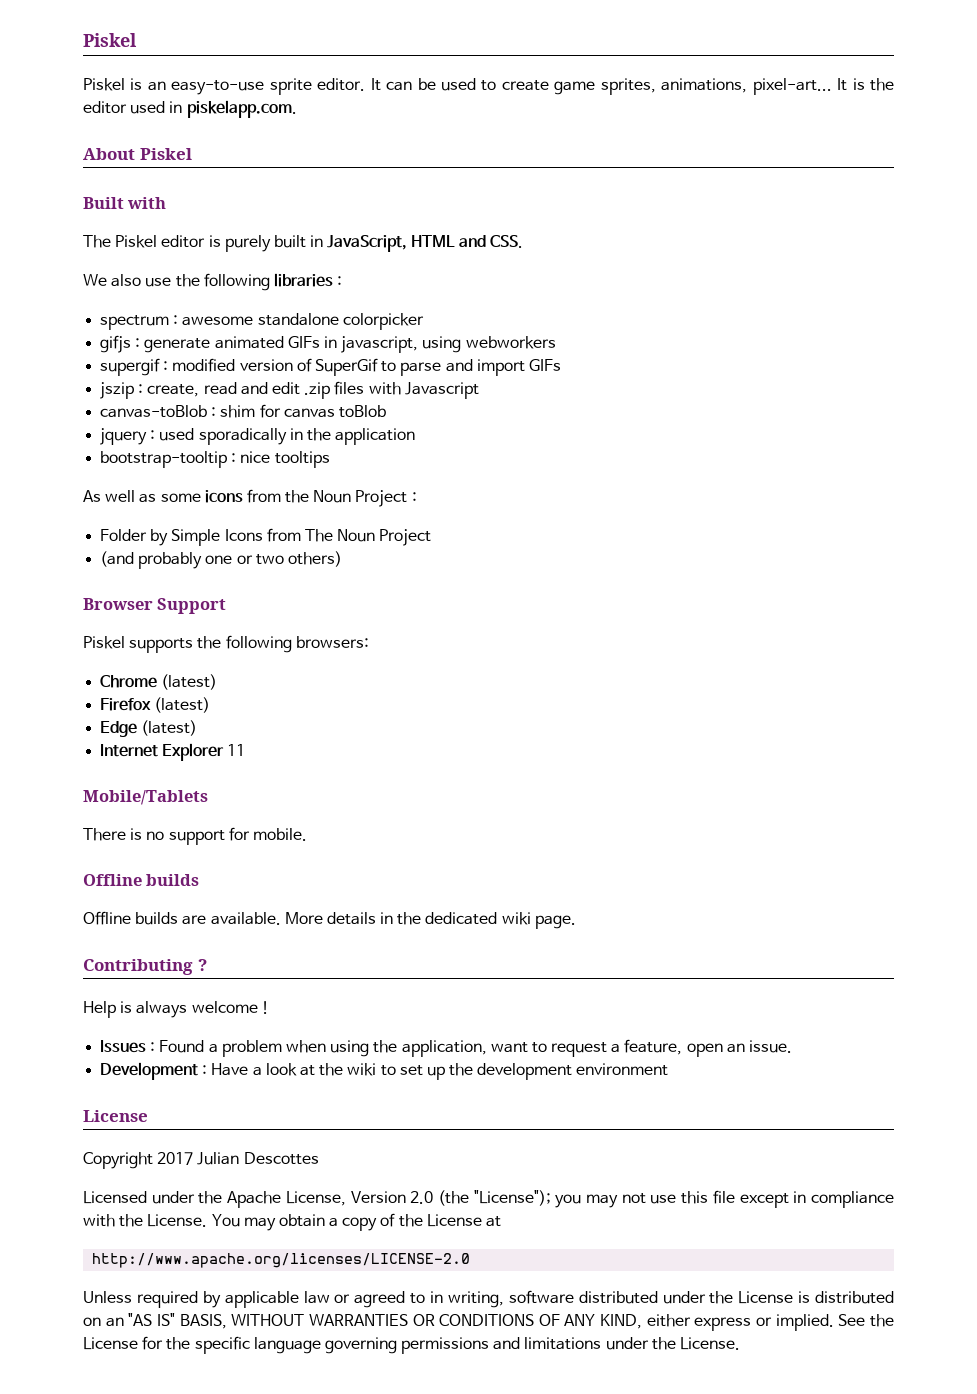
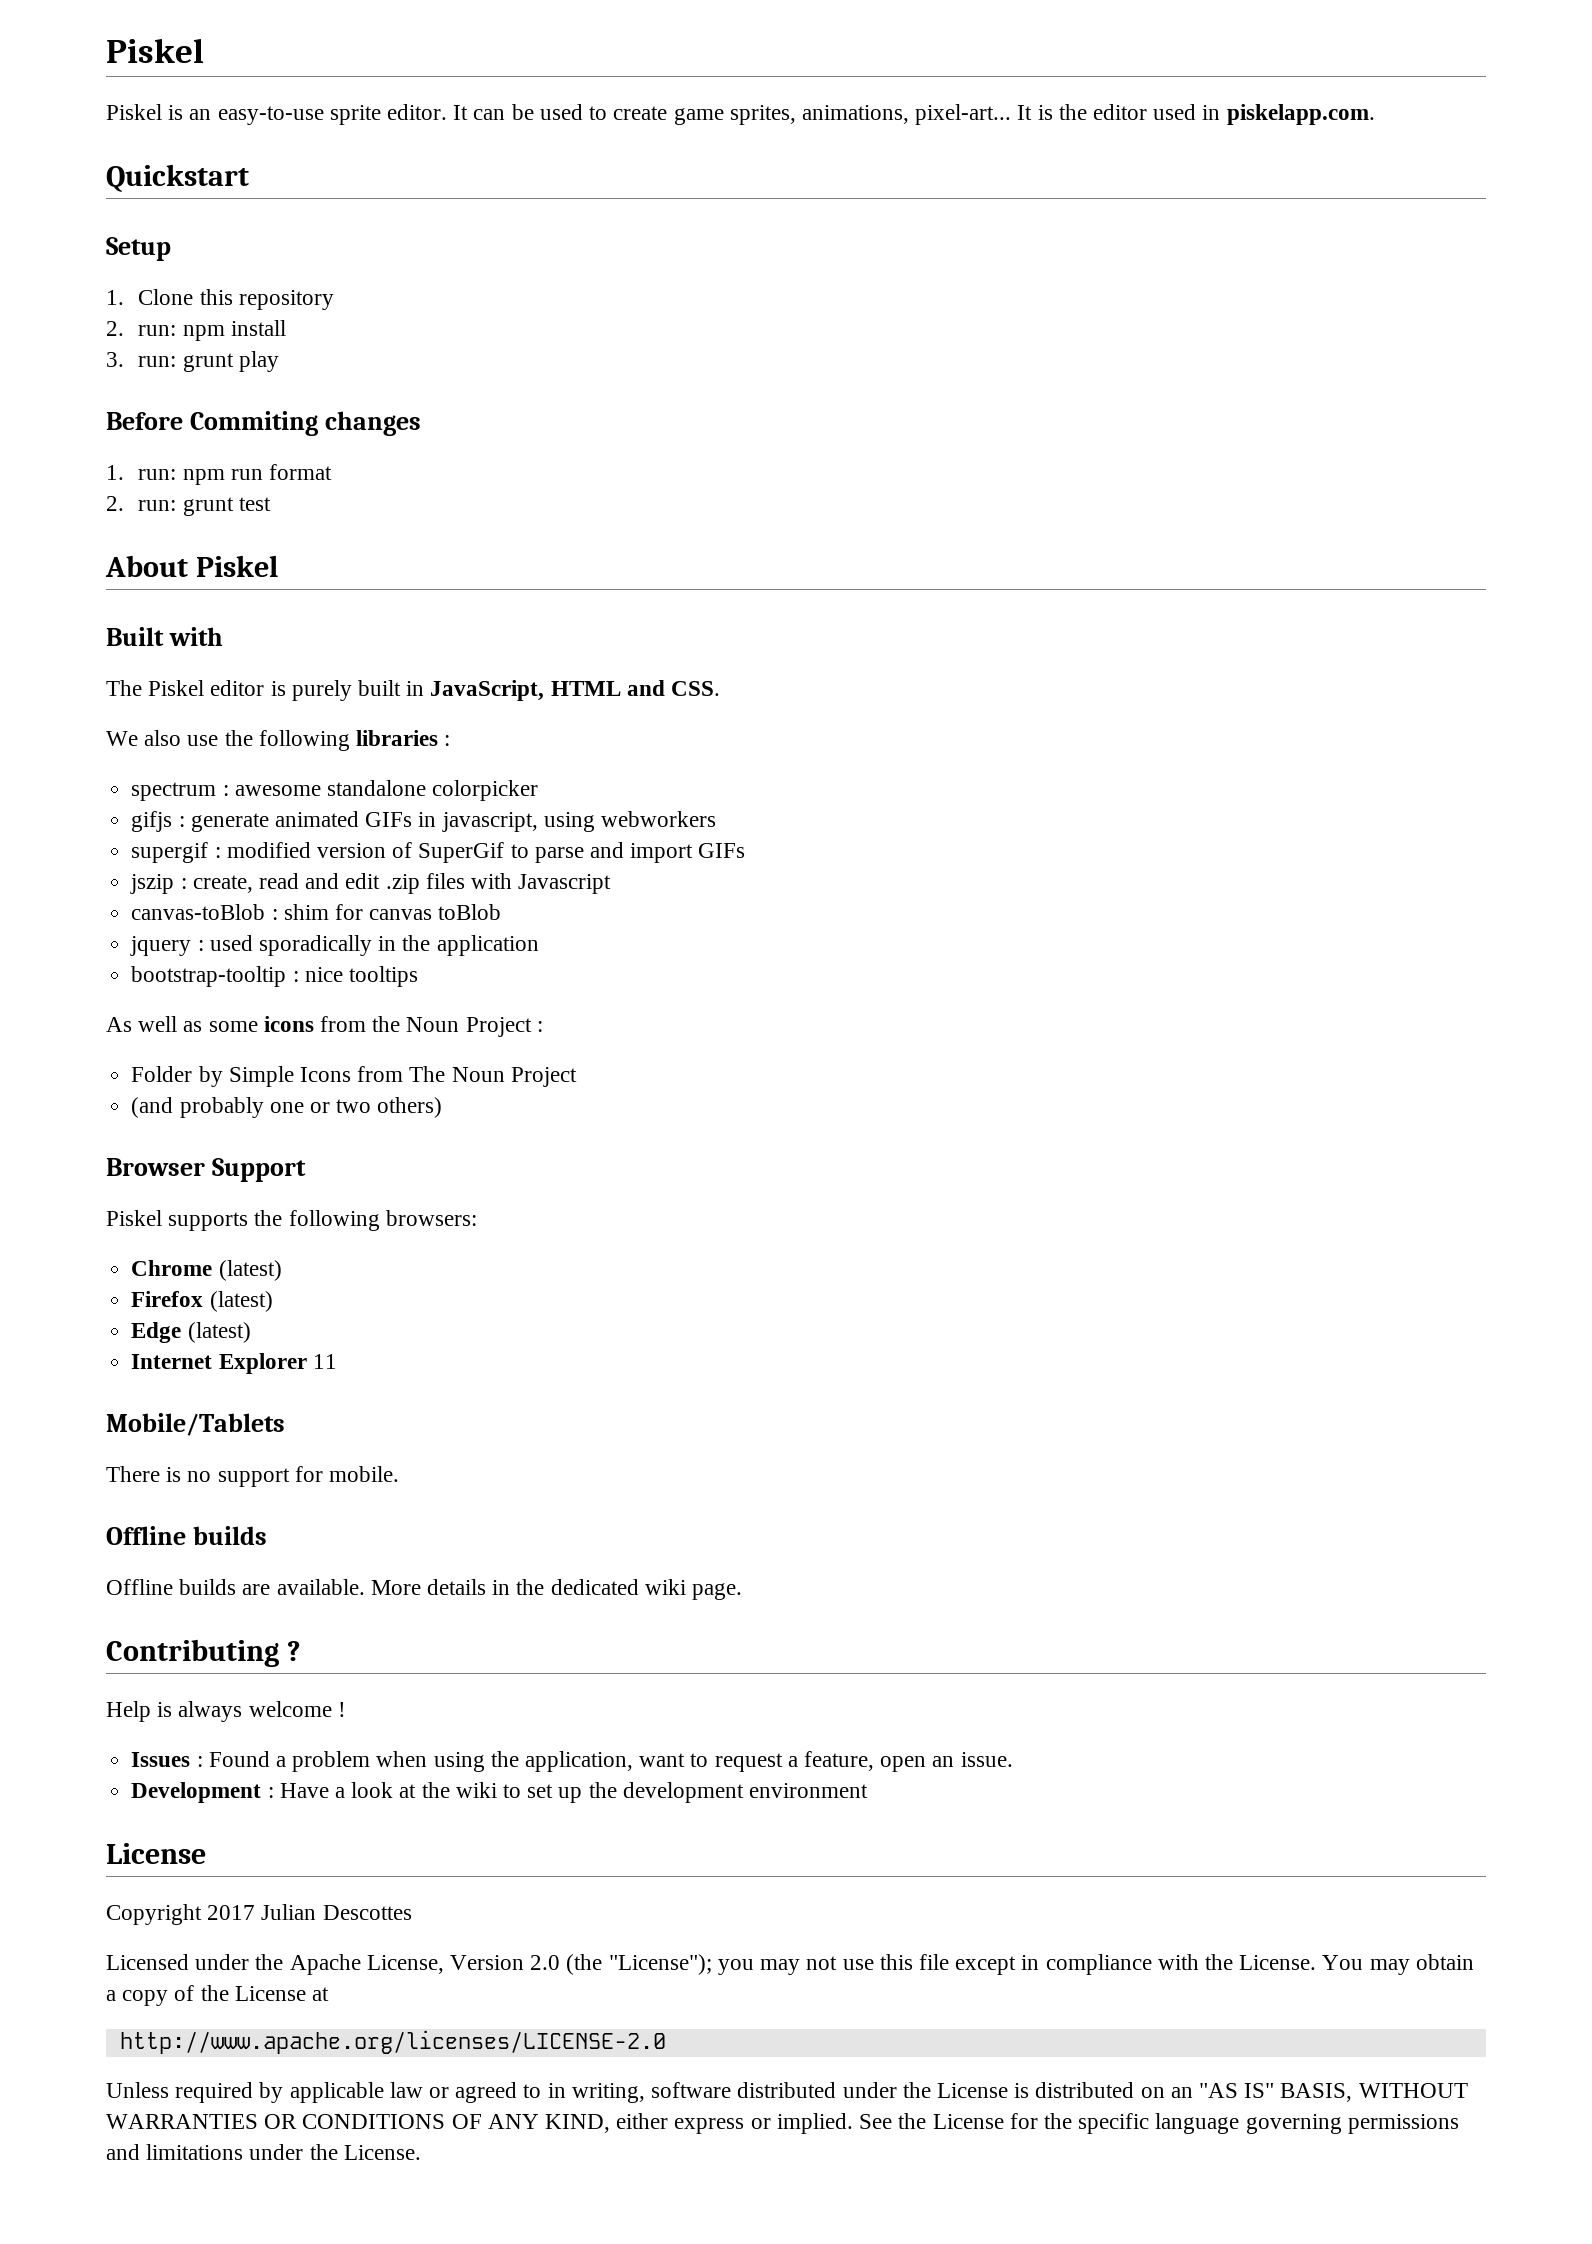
(297, 109) none -> [106,164,249,192] [106,237,171,261] [106,289,334,310] [106,320,286,341] [106,351,279,372] [106,411,421,436] [106,464,333,485] [106,496,271,516] // Quickstart // Setup // 1. Clone this repository // 2. run: npm install // 3. run: grunt play // Before Commiting changes // 1. run: npm run format // 2. run: grunt test

